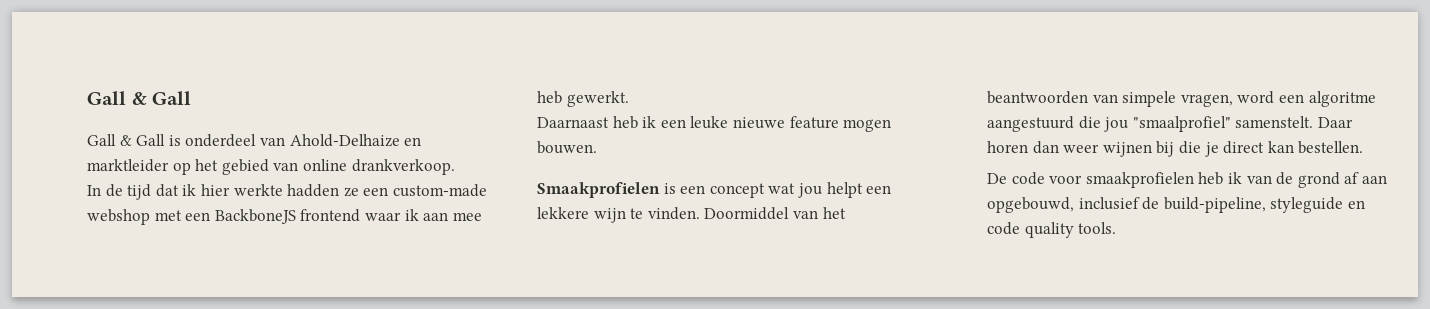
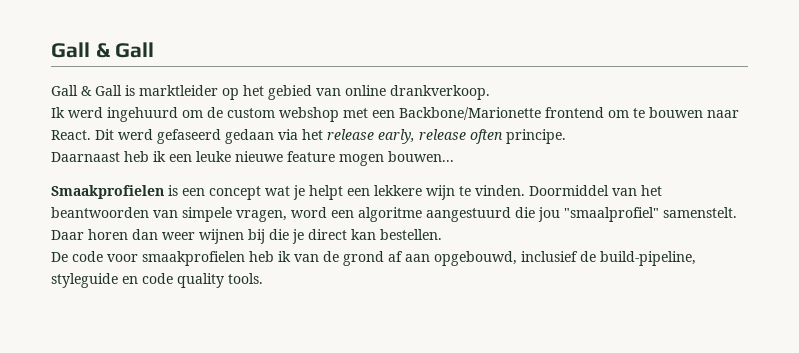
[185,134,422,147] onderdeel van Ahold-Delhaize en -> (135, 90) none
[87,184,487,200] [87,209,482,225] [537,91,629,107] In de tijd dat ik hier werkte hadden ze een custom-made webshop met een BackboneJS frontend waar ik aan mee heb gewerkt. -> [51,107,739,122] [51,129,566,144] Ik werd ingehuurd om de custom webshop met een Backbone/Marionette frontend om te bouwen naar React. Dit werd gefaseerd gedaan via het release early, release often principe.
[537,141,597,154] bouwen. -> [388,151,454,162] bouwen...
[797,183,822,198] jou -> [293,185,305,200] je

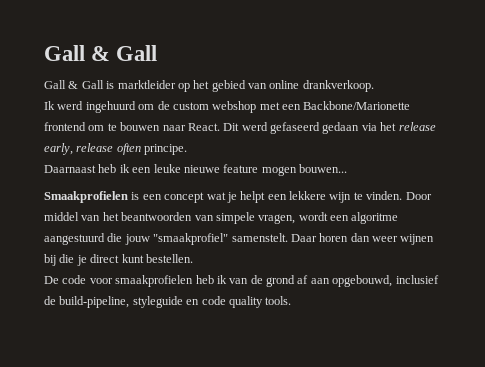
[529,185,609,196] Doormiddel -> [405,192,432,200] [44,212,79,221] Door middel
[291,207,327,218] word -> [298,212,328,221] wordt
[538,207,659,222] jou "smaalprofiel" -> [124,233,229,245] jouw "smaakprofiel"
[351,229,376,240] kan -> [121,254,144,263] kunt

